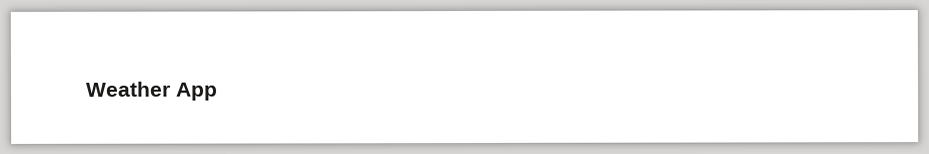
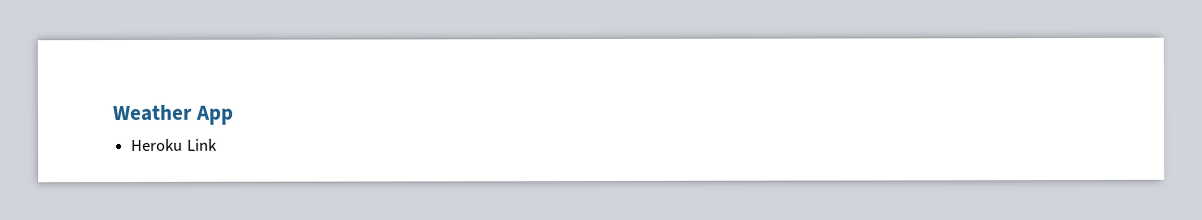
(218, 91) none -> [131,138,218,151] // Heroku Link

